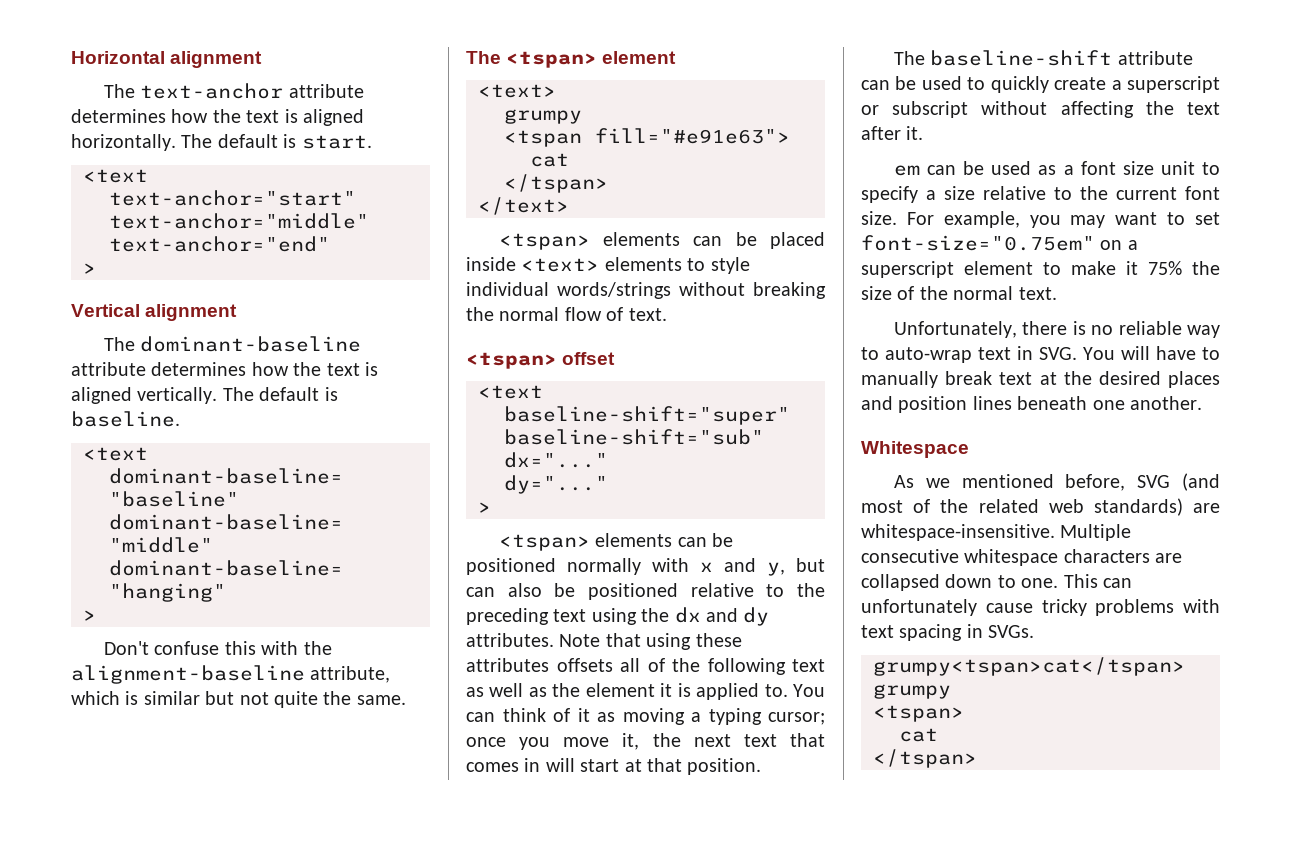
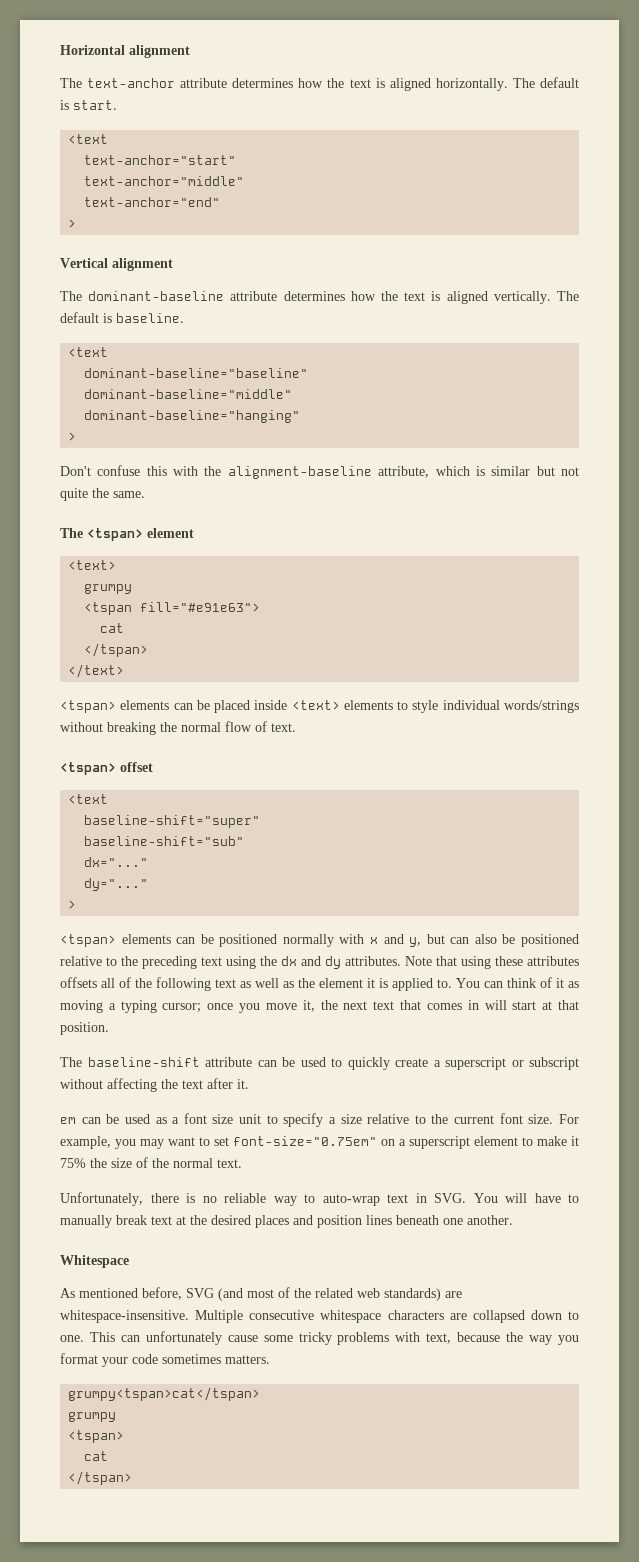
[925,478,950,488] we -> (75, 1293) none
(1033, 608) none -> [263,1335,293,1342] some
[861,624,1035,641] text spacing in SVGs. -> [426,1332,579,1345] [60,1353,270,1367] text, because the way you format your code sometimes matters.

